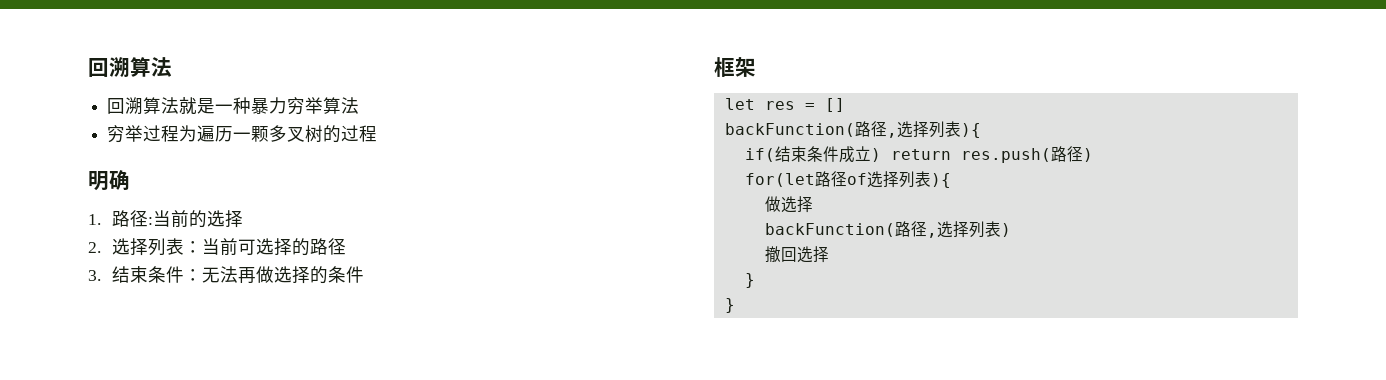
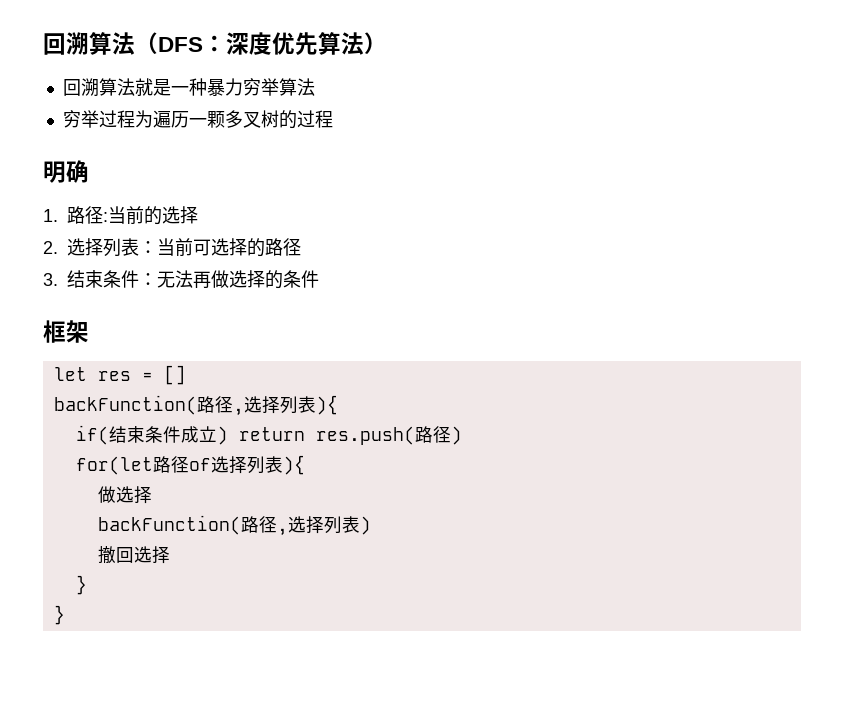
[88,57,172,77] 回溯算法 -> [43,32,387,55] 回溯算法（DFS：深度优先算法）

